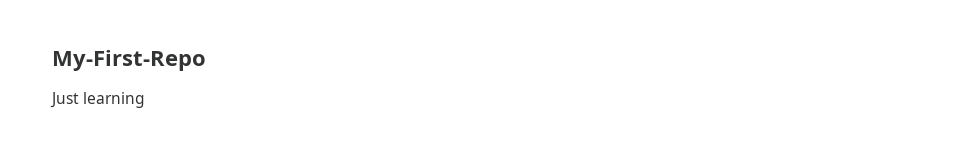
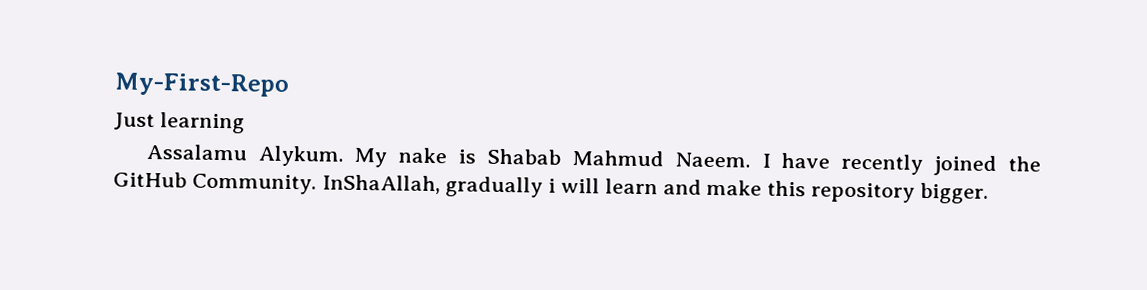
(146, 100) none -> [145,143,1041,176] [113,171,989,204] // Assalamu Alykum. My nake is Shabab Mahmud Naeem. I have recently joined the GitHub Community. InShaAllah, gradually i will learn and make this repository bigger.

